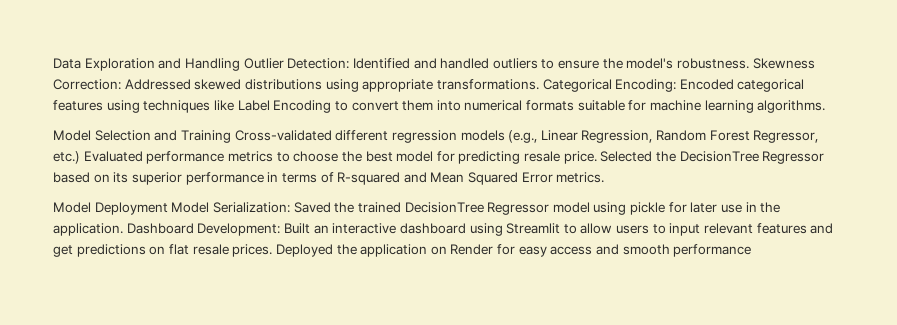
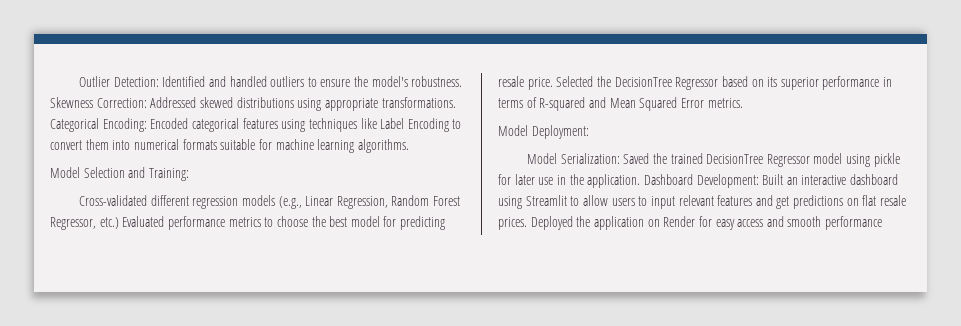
[53,58,240,71] Data Exploration and Handling -> (78, 81) none
[180,130,231,143] Training -> [148,168,189,181] Training: //
[94,202,168,215] Deployment -> [531,125,589,139] Deployment: //

